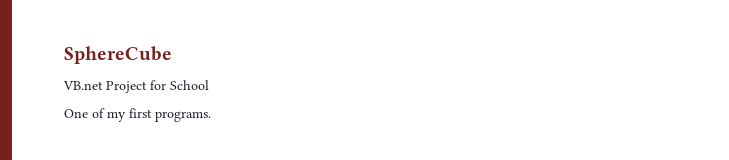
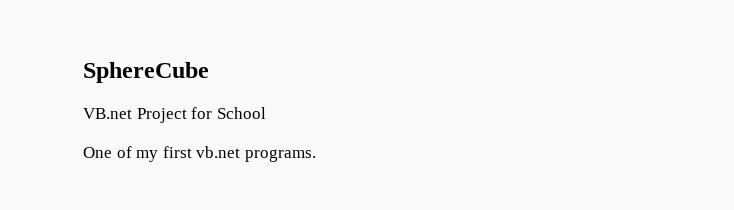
(152, 113) none -> [196,146,241,158] vb.net

